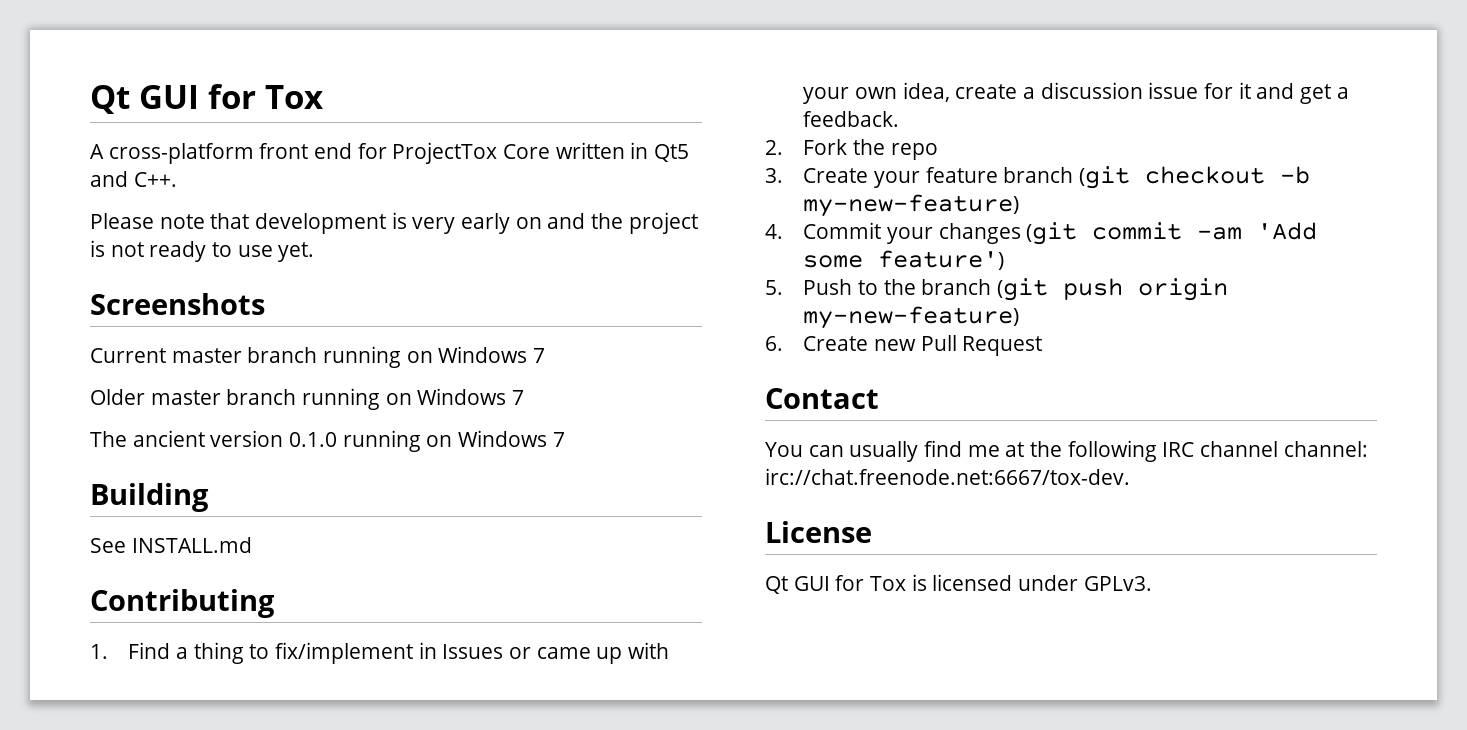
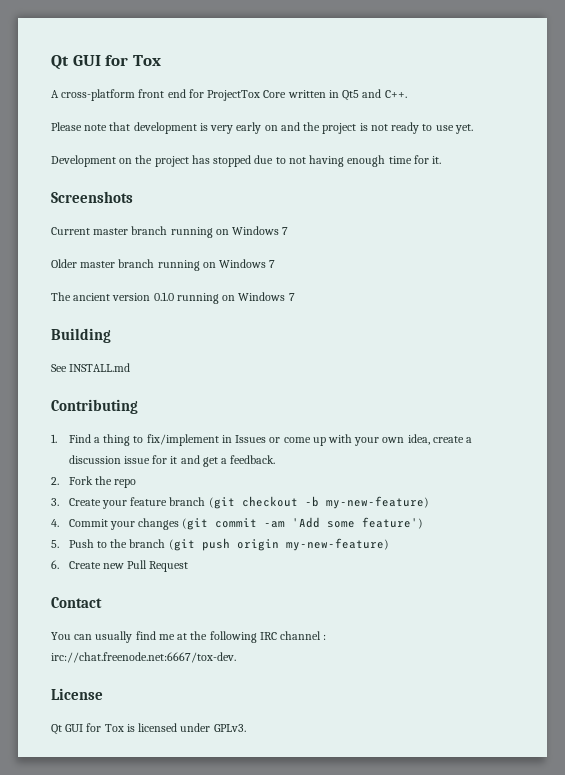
(315, 252) none -> [51,155,442,167] // Development on the project has stopped due to not having enough time for it.
[536,647,591,659] came -> [283,437,311,443] come
[1283,441,1368,457] channel: -> [323,634,327,640] :

